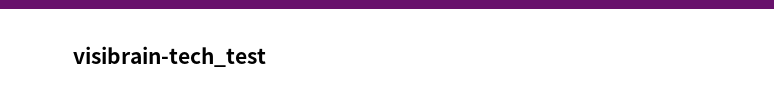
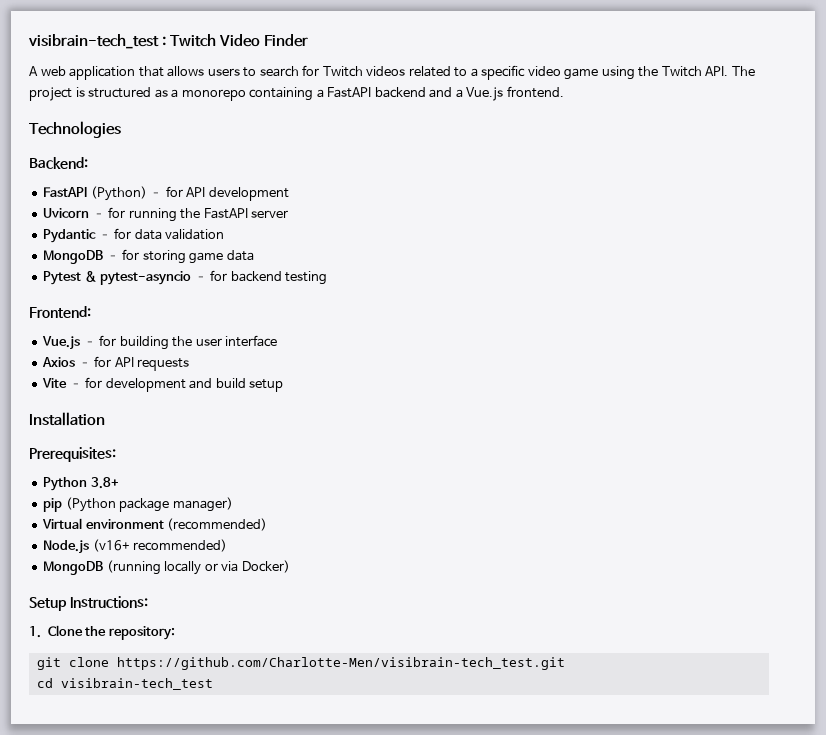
[73,46,266,67] visibrain-tech_test -> [28,34,309,49] [29,65,755,80] [29,86,564,101] [29,121,121,138] [29,157,88,169] [43,186,289,201] [43,207,289,222] [43,228,225,243] [43,249,254,264] [43,270,328,285] [29,306,91,318] [42,335,278,350] [42,356,190,371] [42,377,284,392] [29,412,105,426] [29,447,116,462] [43,477,119,491] [43,497,233,512] [42,518,268,531] [43,539,228,554] [43,560,290,575] [29,596,148,611] [29,625,175,640] [36,657,565,670] [36,678,213,690] visibrain-tech_test : Twitch Video Finder // A web application that allows users to search for Twitch videos related to a specific video game using the Twitch API. The project is structured as a monorepo containing a FastAPI backend and a Vue.js frontend. // Technologies // Backend: // FastAPI (Python) – for API development // Uvicorn – for running the FastAPI server // Pydantic – for data validation // MongoDB – for storing game data // Pytest & pytest-asyncio – for backend testing // Frontend: // Vue.js – for building the user interface // Axios – for API requests // Vite – for development and build setup // Installation // Prerequisites: // Python 3.8+ // pip (Python package manager) // Virtual environment (recommended) // Node.js (v16+ recommended) // MongoDB (running locally or via Docker) // Setup Instructions: // 1. Clone the repository: // git clone https://github.com/Charlotte-Men/visibrain-tech_test.git // cd visibrain-tech_test

